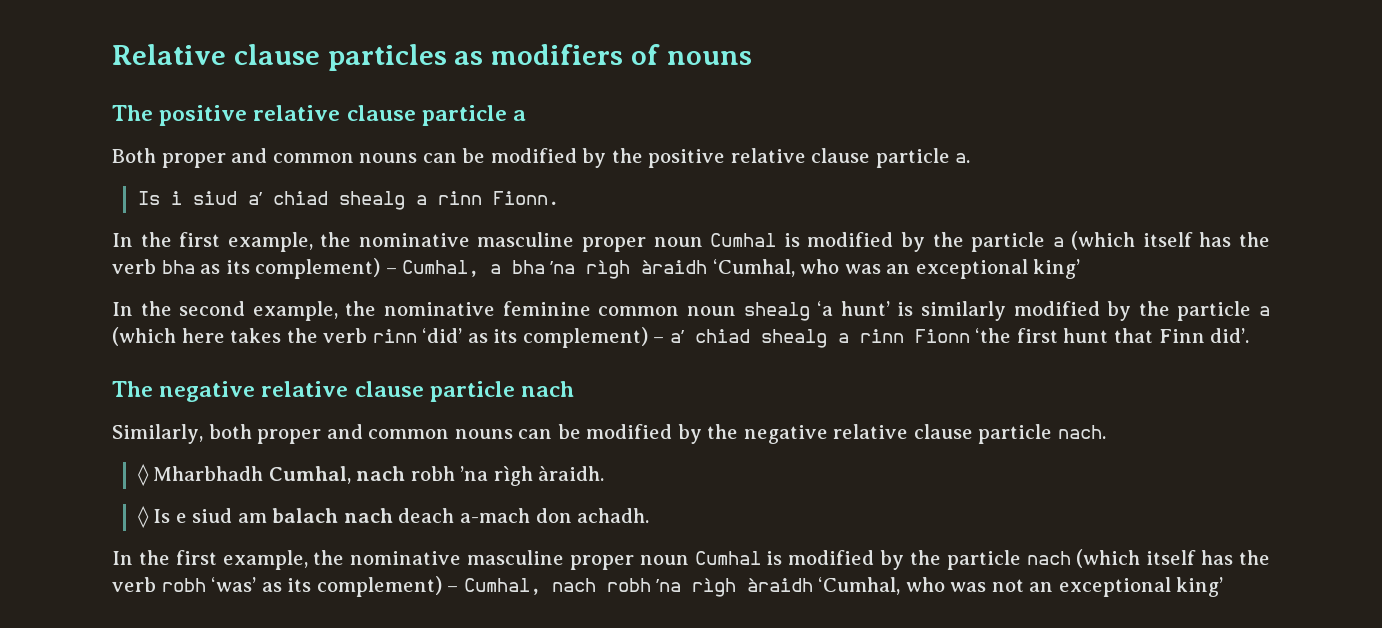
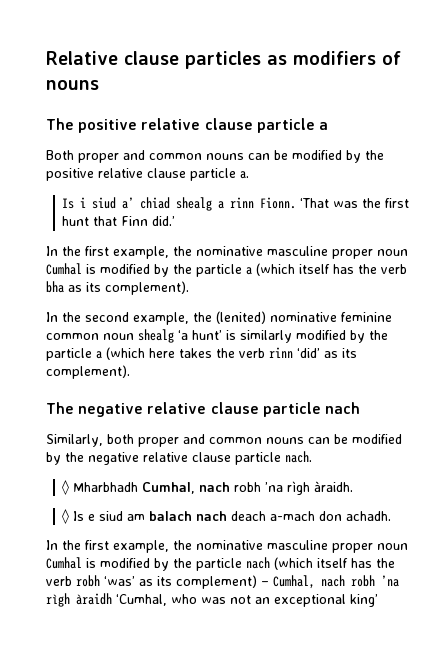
(559, 198) none -> [300,198,410,208] [62,216,176,226] ‘That was the first hunt that Finn did.’
[255,258,1081,279] complement) – Cumhal, a bha ’na rìgh àraidh ‘Cumhal, who was an exceptional king’ -> [105,281,189,295] complement).
(377, 308) none -> [216,311,266,324] (lenited)
[522,327,1250,348] complement) – a’ chiad shealg a rinn Fionn ‘the first hunt that Finn did’. -> [46,365,130,379] complement).

